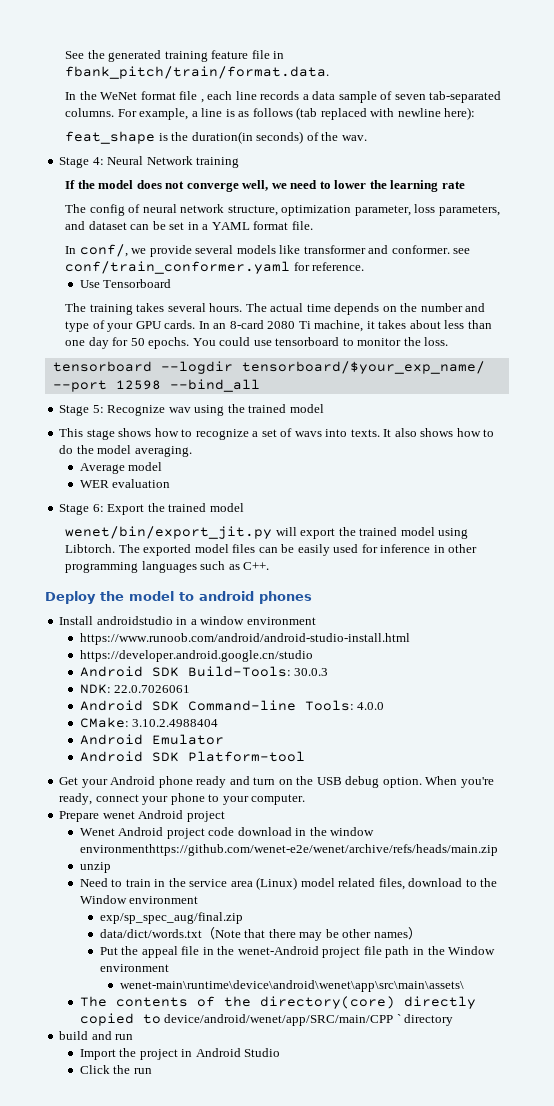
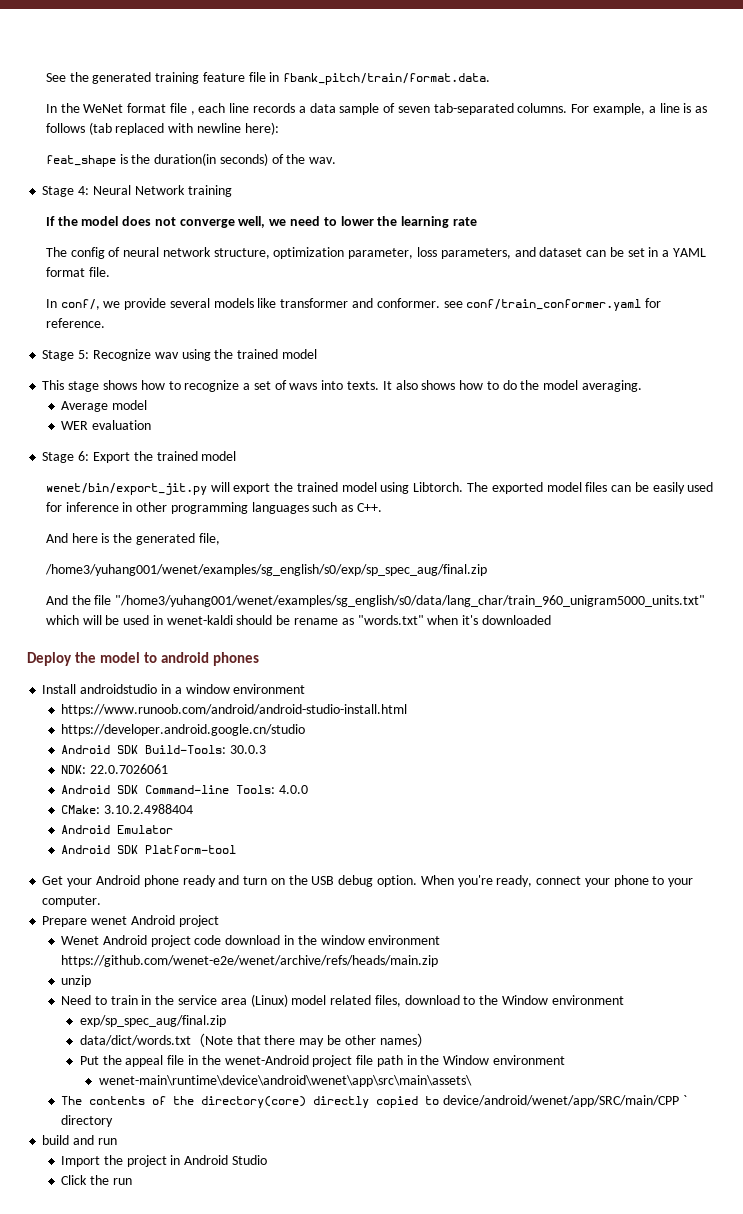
[79,279,172,288] [65,303,486,315] [65,320,492,332] [65,337,449,349] [52,361,485,374] [52,379,260,392] // Use Tensorboard // The training takes several hours. The actual time depends on the number and type of your GPU cards. In an 8-card 2080 Ti machine, it takes about less than one day for 50 epochs. You could use tensorboard to monitor the loss. // tensorboard --logdir tensorboard/$your_exp_name/ --port 12598 --bind_all -> (105, 323) none
(270, 566) none -> [45,533,220,545] [44,564,487,576] [45,595,706,607] [45,615,551,625] // And here is the generated file, // /home3/yuhang001/wenet/examples/sg_english/s0/exp/sp_spec_aug/final.zip // And the file "/home3/yuhang001/wenet/examples/sg_english/s0/data/lang_char/train_960_unigram5000_units.txt" which will be used in wenet-kaldi should be rename as "words.txt" when it's downloaded
[79,844,498,856] environmenthttps://github.com/wenet-e2e/wenet/archive/refs/heads/main.zip -> [368,935,441,945] [61,955,439,967] environment https://github.com/wenet-e2e/wenet/archive/refs/heads/main.zip

